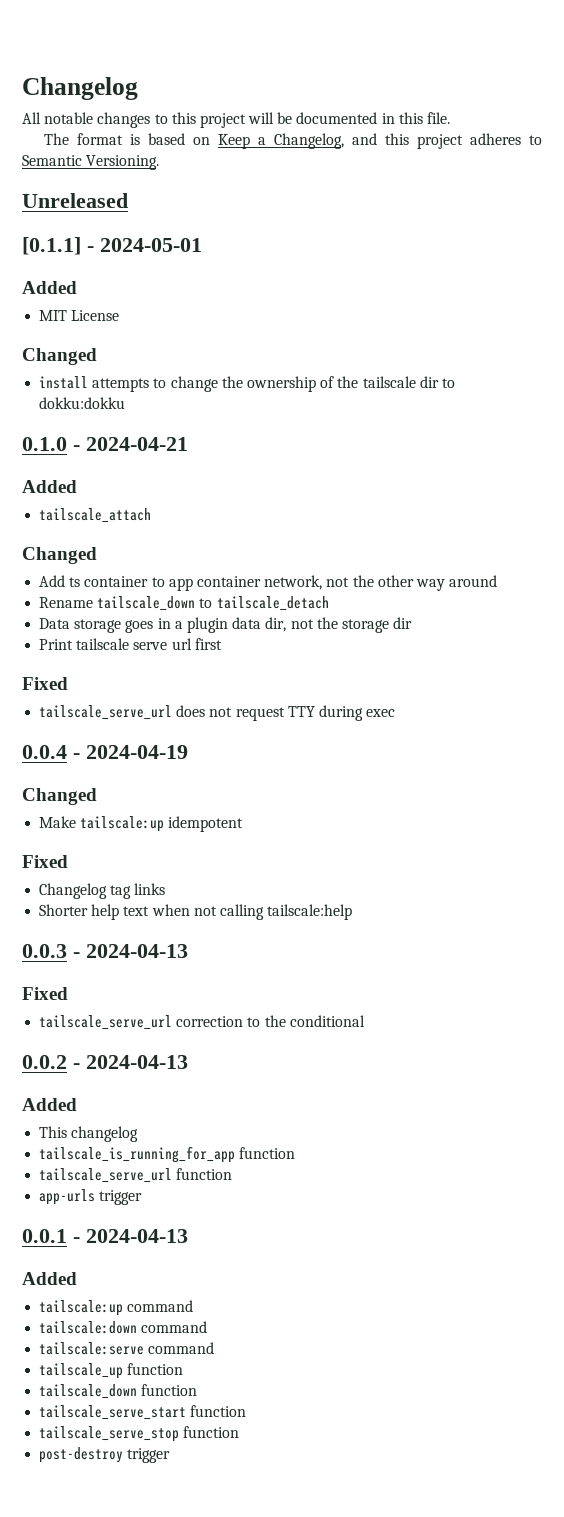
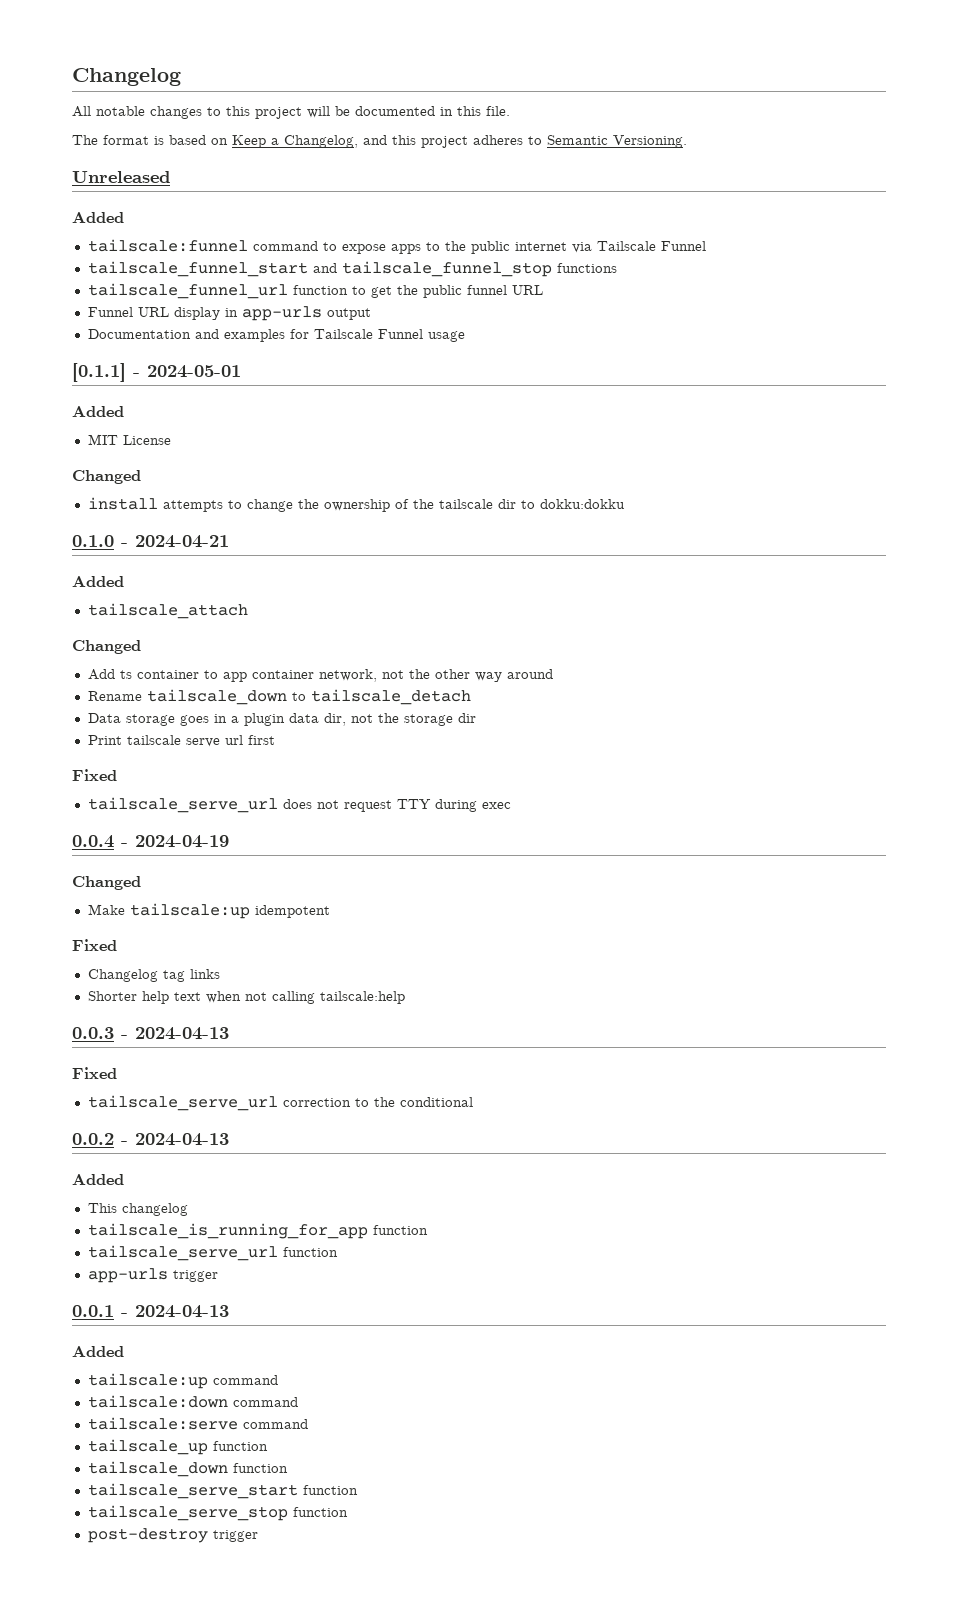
(128, 200) none -> [72,212,124,223] [87,239,706,254] [87,261,617,277] [87,283,543,299] [87,306,371,321] [87,329,465,342] // Added // tailscale:funnel command to expose apps to the public internet via Tailscale Funnel // tailscale_funnel_start and tailscale_funnel_stop functions // tailscale_funnel_url function to get the public funnel URL // Funnel URL display in app-urls output // Documentation and examples for Tailscale Funnel usage

